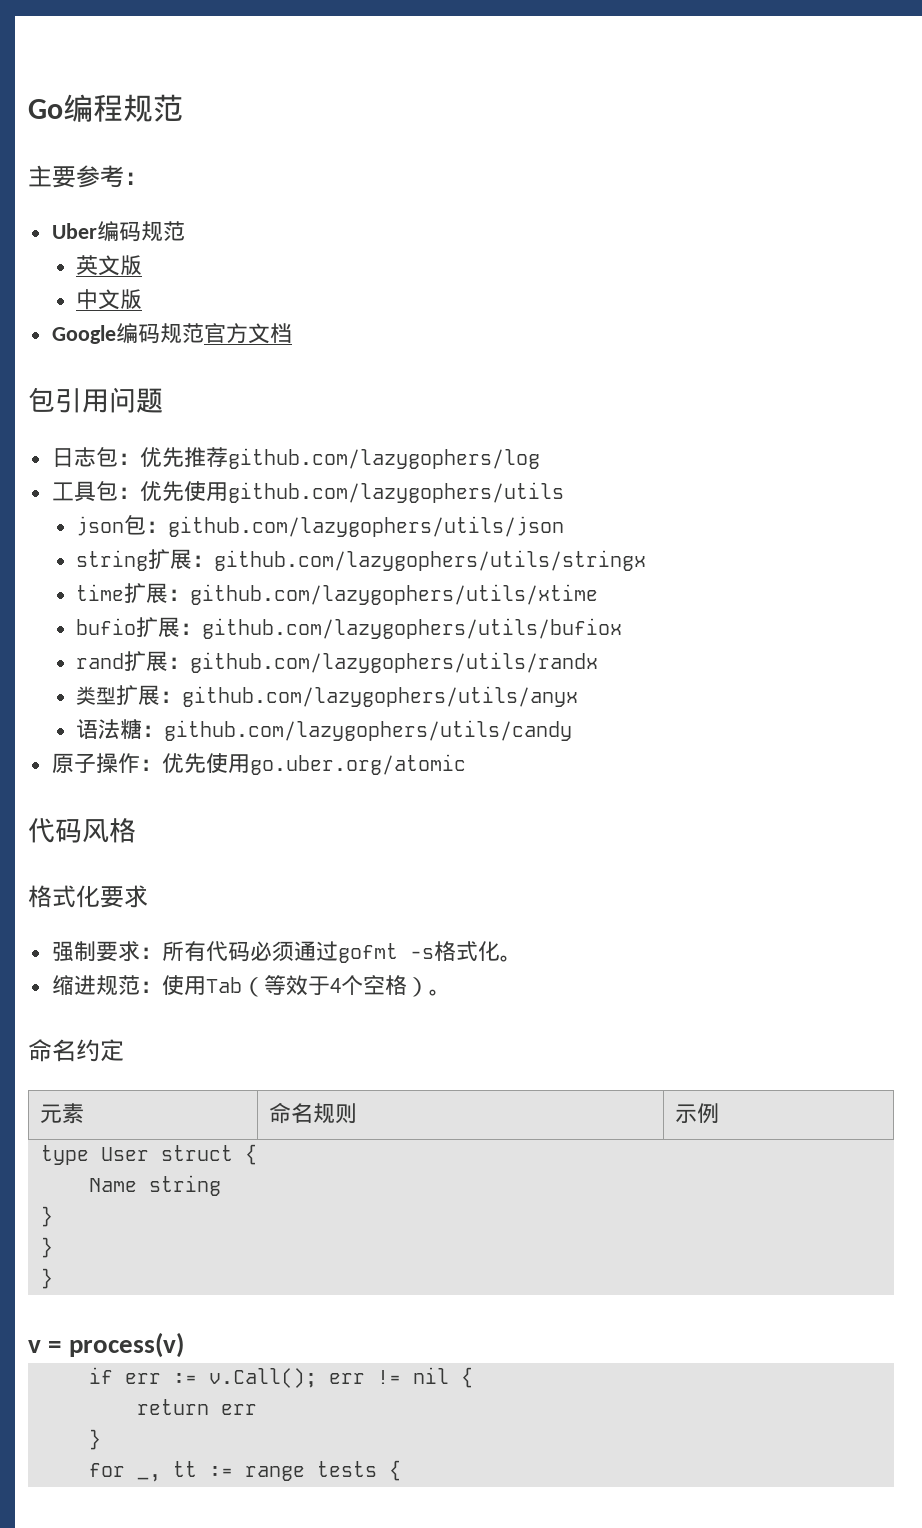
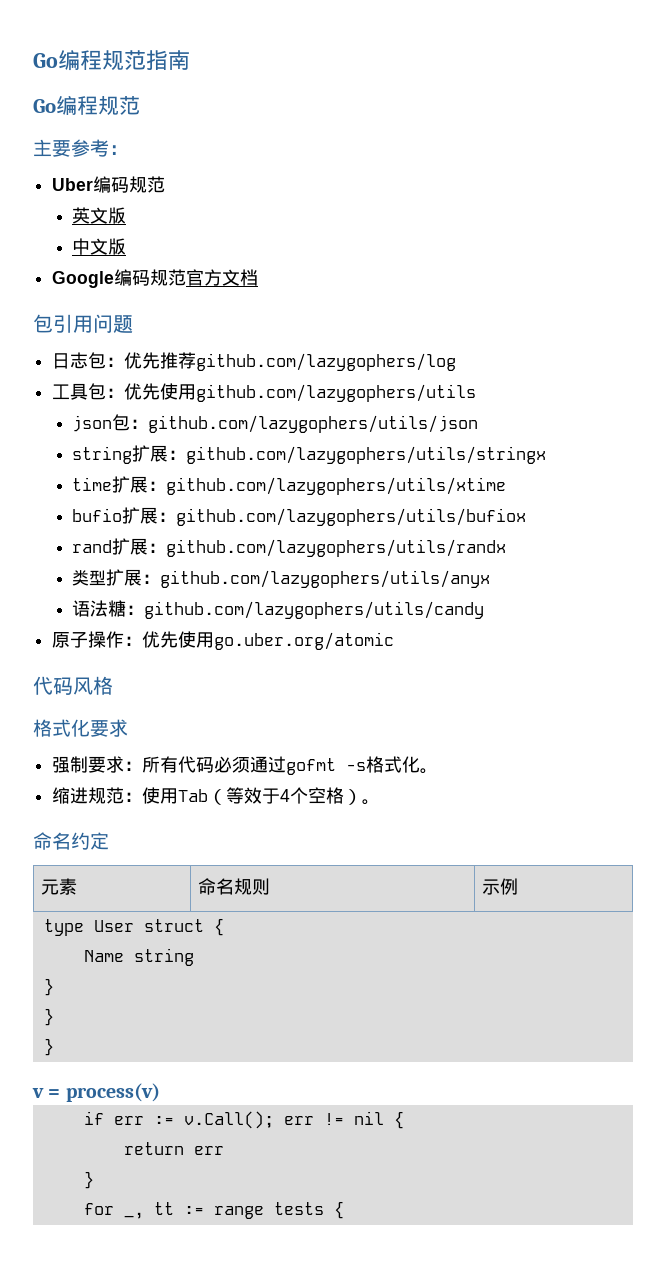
[28,94,183,122] Go编程规范 -> [33,50,190,71] [33,95,140,115] Go编程规范指南 // Go编程规范

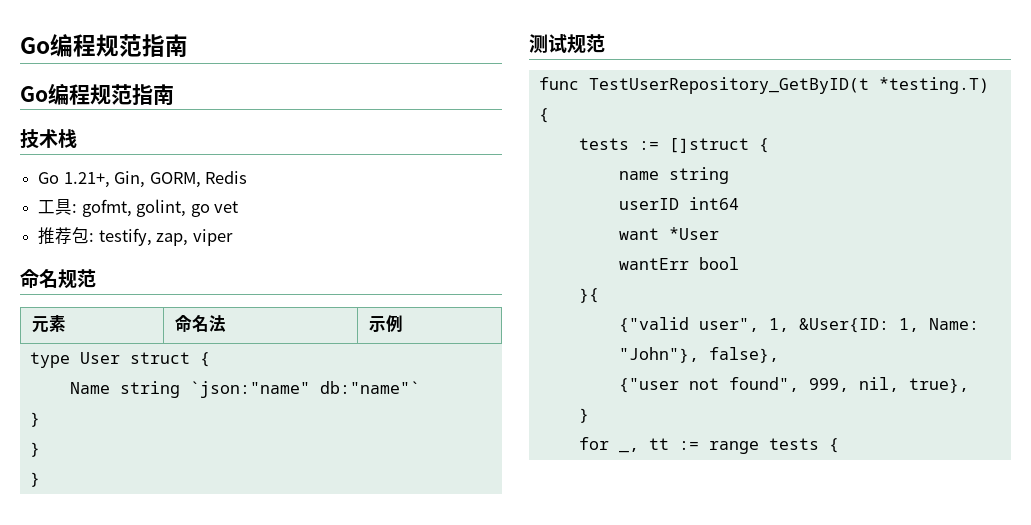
[33,139,128,157] [52,176,166,193] [72,207,127,224] [72,238,127,255] [52,269,259,288] [33,314,133,333] [52,352,457,371] [52,383,477,402] [72,414,479,433] [72,445,547,464] [72,476,507,495] [72,507,527,526] [72,538,507,557] [72,569,491,588] [72,600,485,619] [52,631,395,650] [33,676,113,695] [33,719,128,737] [52,756,439,775] [52,787,381,805] [33,832,109,850] // 主要参考： // Uber编码规范 // 英文版 // 中文版 // Google编码规范官方文档 // 包引用问题 // 日志包：优先推荐github.com/lazygophers/log // 工具包：优先使用github.com/lazygophers/utils // json包：github.com/lazygophers/utils/json // string扩展：github.com/lazygophers/utils/stringx // time扩展：github.com/lazygophers/utils/xtime // bufio扩展：github.com/lazygophers/utils/bufiox // rand扩展：github.com/lazygophers/utils/randx // 类型扩展：github.com/lazygophers/utils/anyx // 语法糖：github.com/lazygophers/utils/candy // 原子操作：优先使用go.uber.org/atomic // 代码风格 // 格式化要求 // 强制要求：所有代码必须通过gofmt -s格式化。 // 缩进规范：使用Tab（等效于4个空格）。 // 命名约定 -> [132,84,174,105] [20,129,77,149] [38,171,247,188] [38,199,238,217] [38,227,233,246] [20,269,96,289] 指南 // 技术栈 // Go 1.21+, Gin, GORM, Redis // 工具: gofmt, golint, go vet // 推荐包: testify, zap, viper // 命名规范
[234,878,271,895] 规则 -> [209,315,227,332] 法
(194, 957) none -> [189,381,420,398] `json:"name" db:"name"`
[32,1083,160,1102] [83,1111,404,1129] [123,1142,224,1155] v = process(v) // if err := v.Call(); err != nil { // return err -> [529,34,605,54] [538,77,989,94] [538,108,549,123] [578,138,769,153] [618,167,729,184] [618,197,739,210] [618,227,719,240] [618,257,739,270] [578,288,599,303] [618,317,979,333] [618,347,779,363] [618,377,969,393] 测试规范 // func TestUserRepository_GetByID(t *testing.T) { // tests := []struct { // name string // userID int64 // want *User // wantErr bool // }{ // {"valid user", 1, &User{ID: 1, Name: "John"}, false}, // {"user not found", 999, nil, true},

